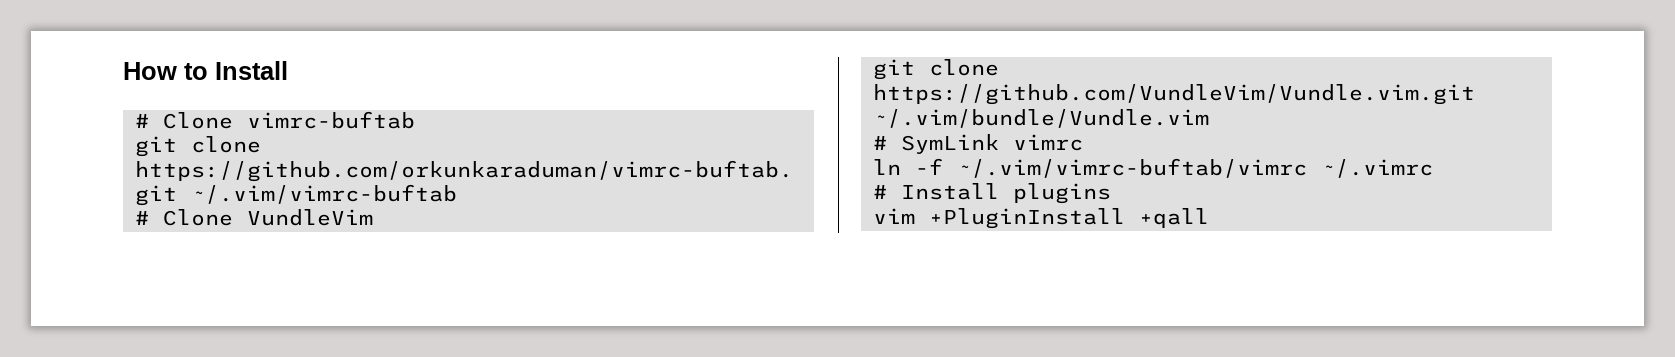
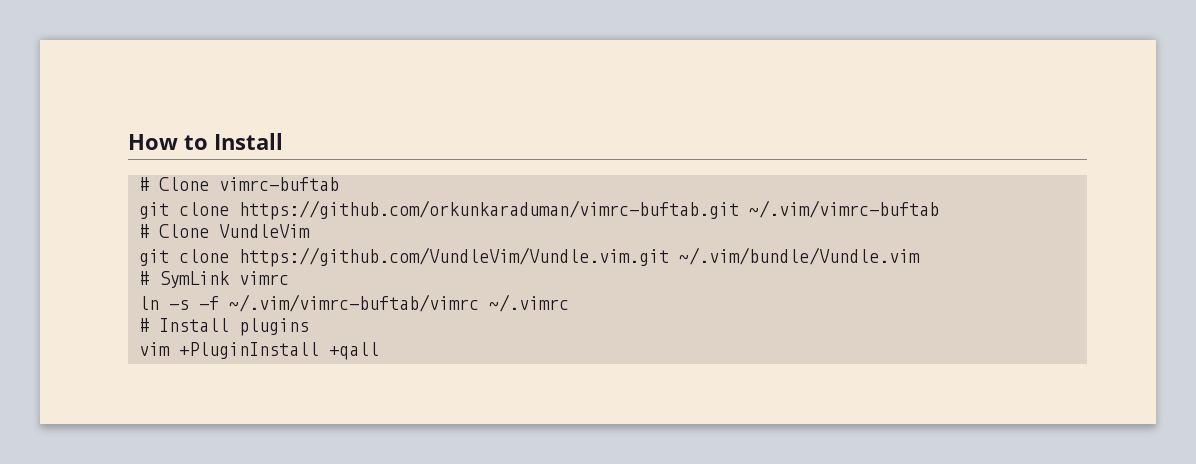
(902, 167) none -> [169,300,190,310] -s

